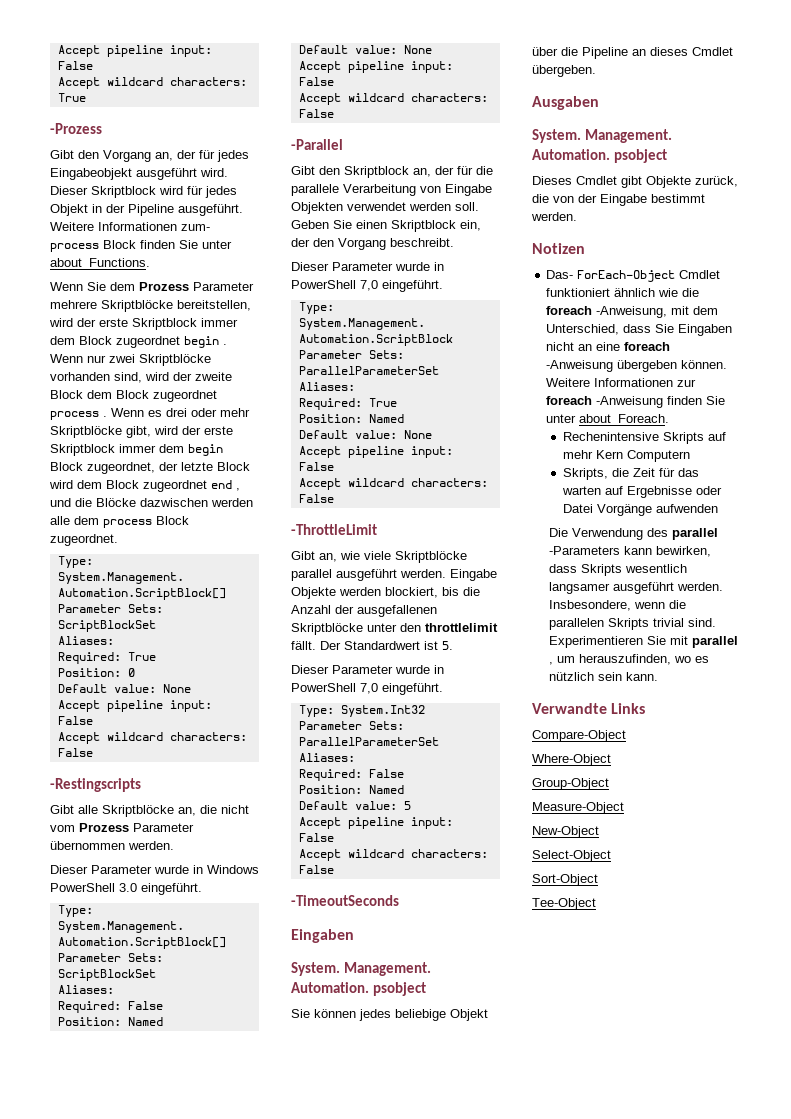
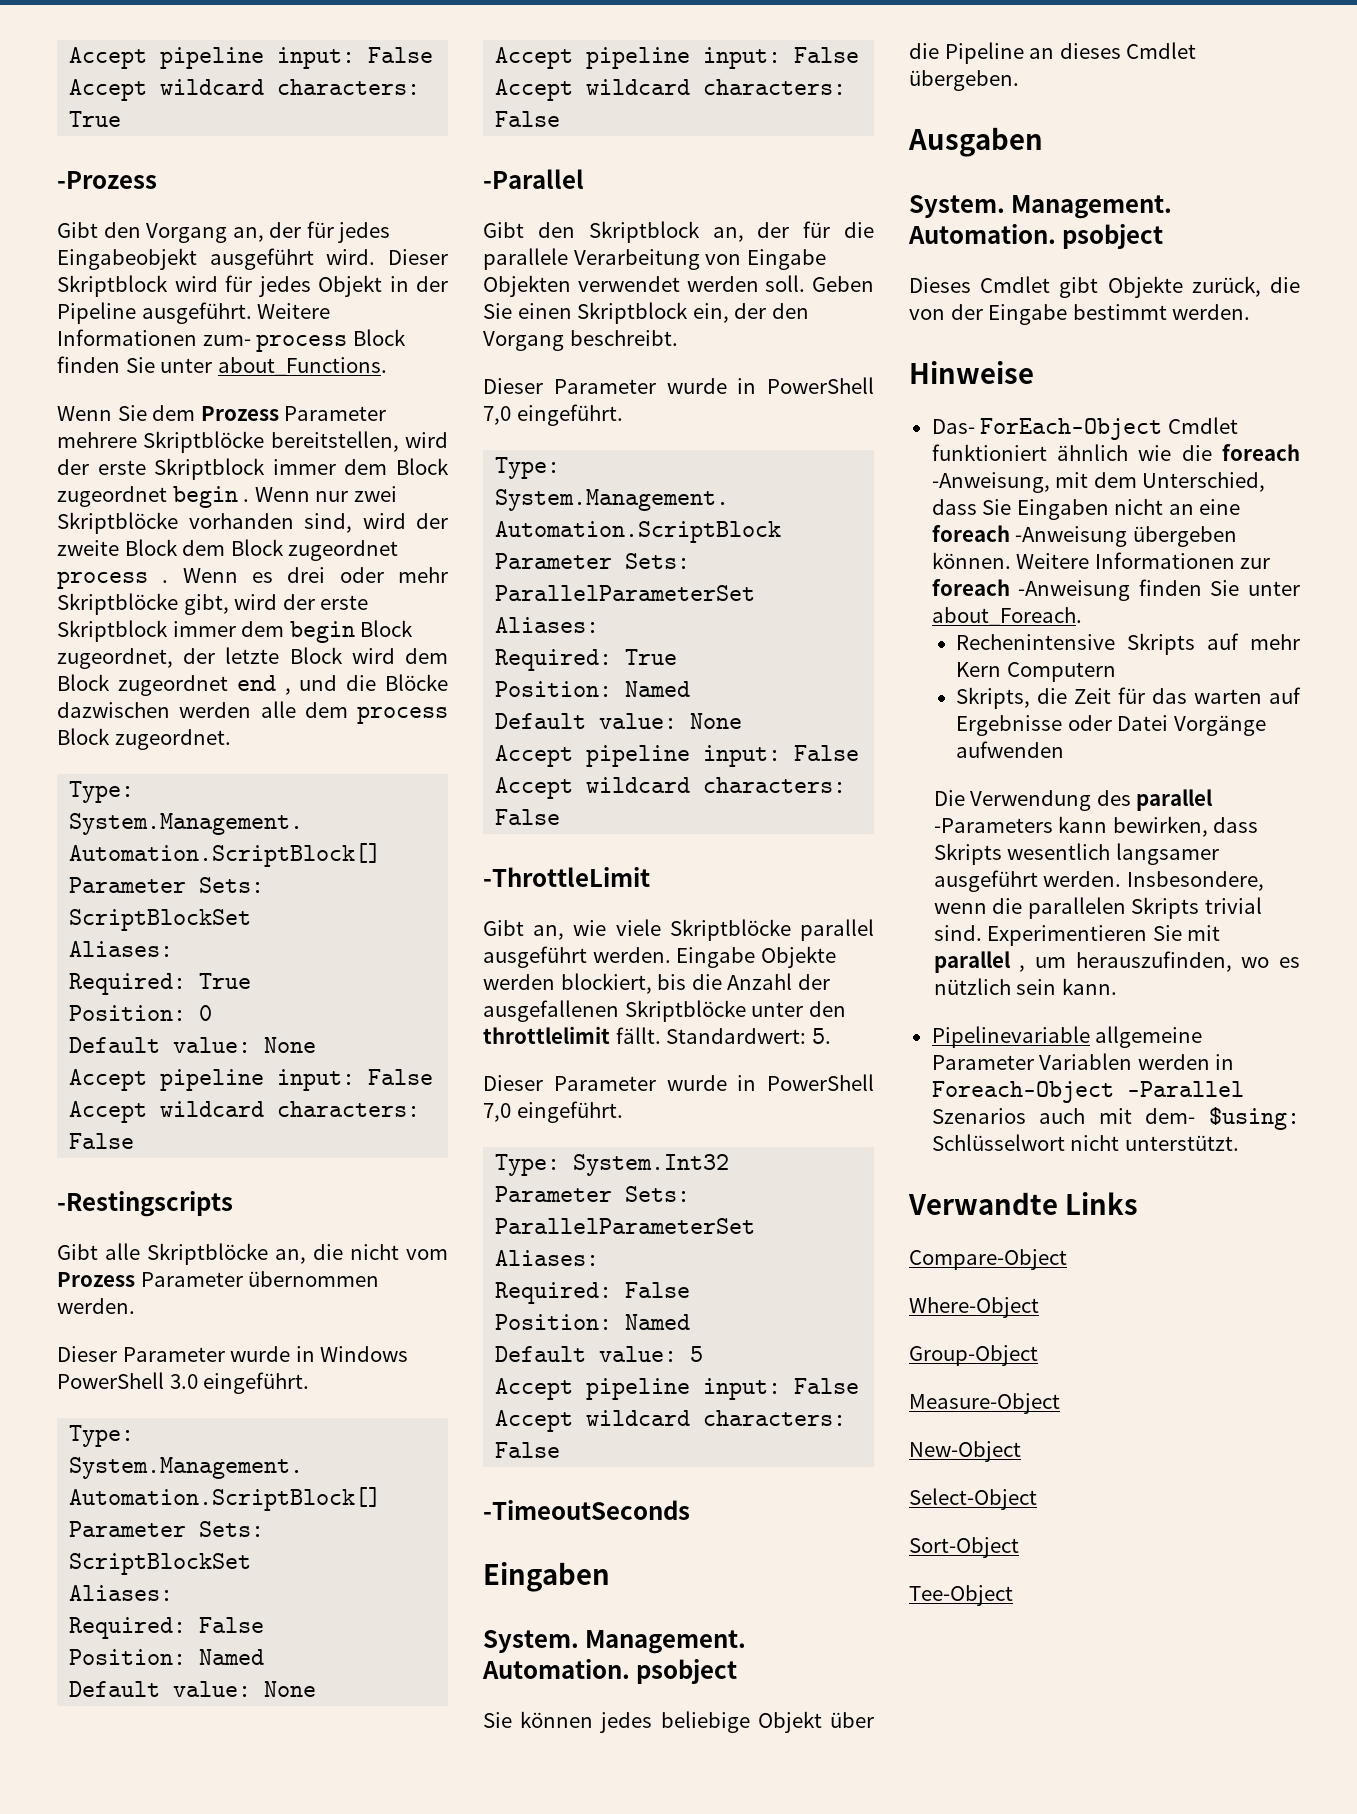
[320,641,438,650] Der Standardwert ist -> [666,1028,807,1044] Standardwert:
[532,243,585,254] Notizen -> [909,361,1034,384] Hinweise
(658, 676) none -> [931,1026,1203,1048] [931,1053,1235,1070] [931,1081,1244,1103] [931,1107,1300,1130] [931,1134,1239,1151] // Pipelinevariable allgemeine Parameter Variablen werden in Foreach-Object -Parallel Szenarios auch mit dem- $using: Schlüsselwort nicht unterstützt.

